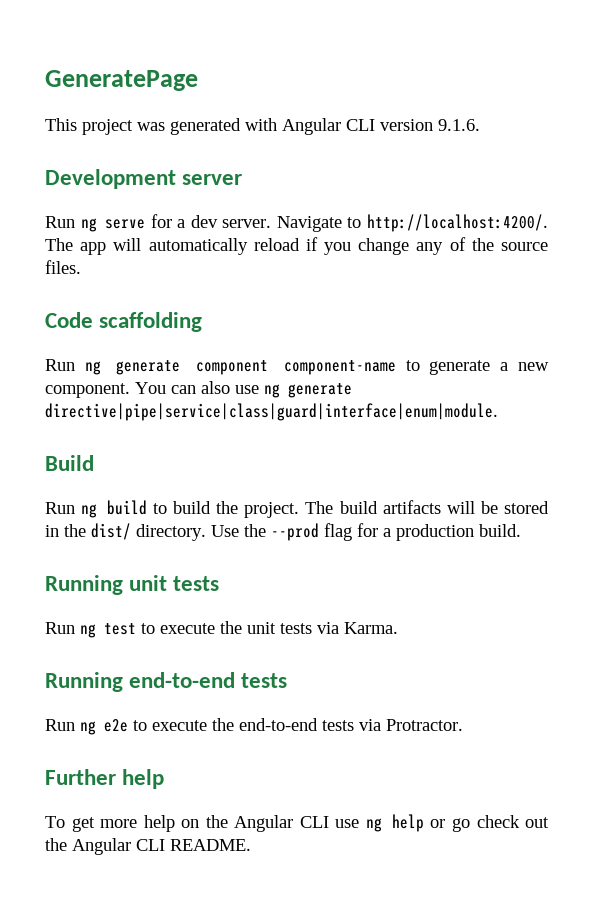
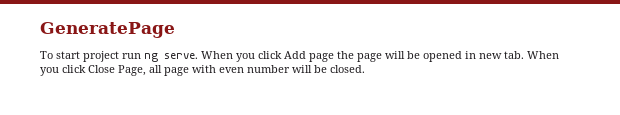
[45,118,480,135] [45,169,243,189] [45,214,548,232] [45,237,548,255] [45,260,81,274] [45,312,203,332] [45,359,549,375] [45,381,352,398] [45,403,498,421] [45,455,94,471] [45,500,549,518] [45,523,521,541] [45,575,220,595] [45,621,398,638] [45,672,288,692] [45,718,463,735] [45,769,165,789] [45,814,550,832] [45,838,251,855] This project was generated with Angular CLI version 9.1.6. // Development server // Run ng serve for a dev server. Navigate to http://localhost:4200/. The app will automatically reload if you change any of the source files. // Code scaffolding // Run ng generate component component-name to generate a new component. You can also use ng generate directive|pipe|service|class|guard|interface|enum|module. // Build // Run ng build to build the project. The build artifacts will be stored in the dist/ directory. Use the --prod flag for a production build. // Running unit tests // Run ng test to execute the unit tests via Karma. // Running end-to-end tests // Run ng e2e to execute the end-to-end tests via Protractor. // Further help // To get more help on the Angular CLI use ng help or go check out the Angular CLI README. -> [40,51,559,62] [40,65,365,76] To start project run ng serve. When you click Add page the page will be opened in new tab. When you click Close Page, all page with even number will be closed.

